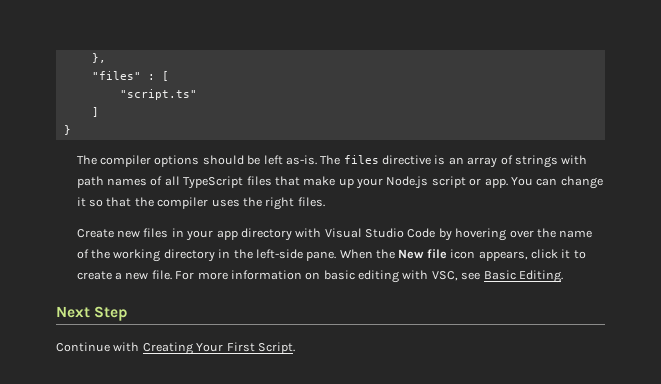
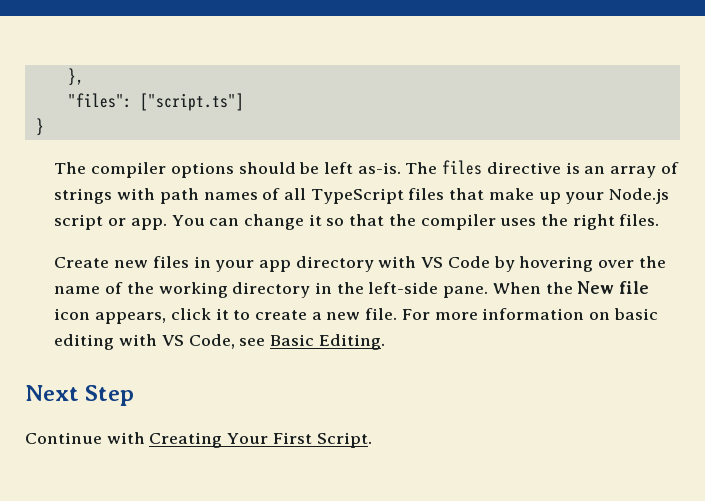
[91,71,169,81] [119,89,197,100] [91,107,99,117] "files" : [ // "script.ts" // ] -> [67,93,244,111] "files": ["script.ts"]
[324,228,405,238] Visual Studio -> [421,257,444,268] VS
[431,271,458,281] VSC, -> [161,334,235,349] VS Code,

